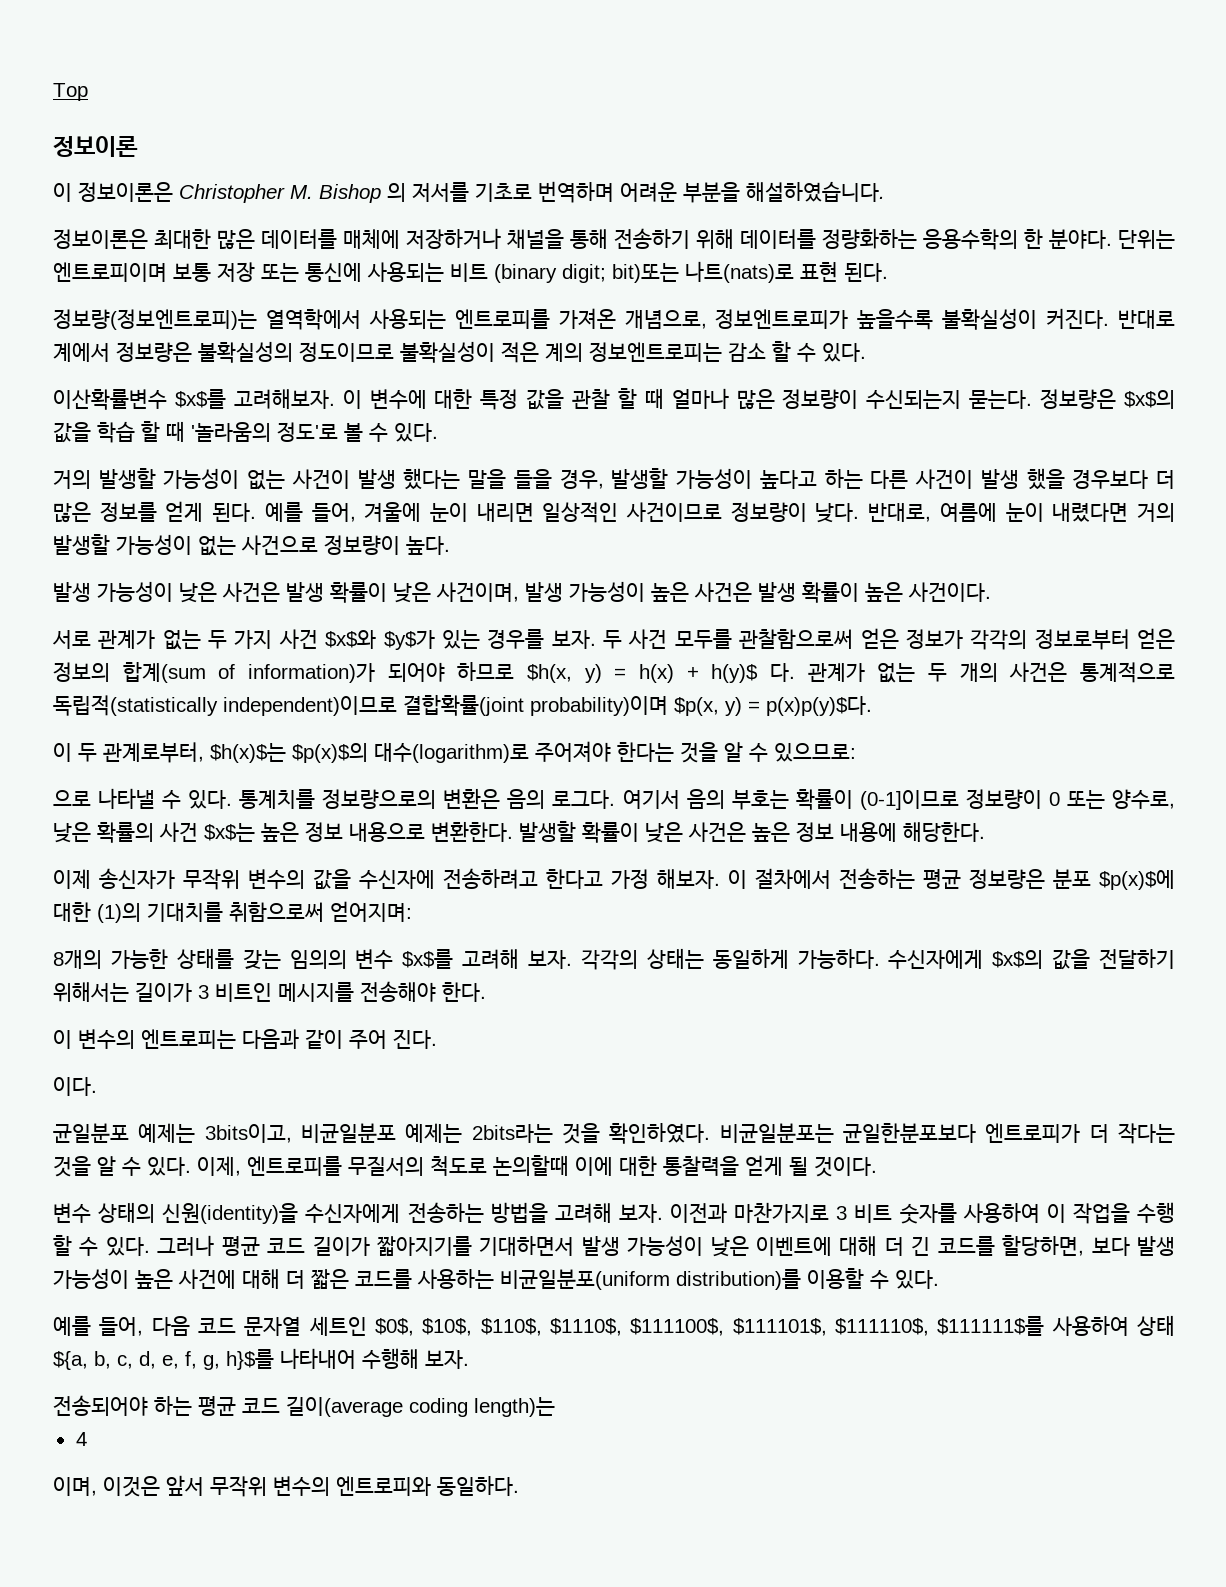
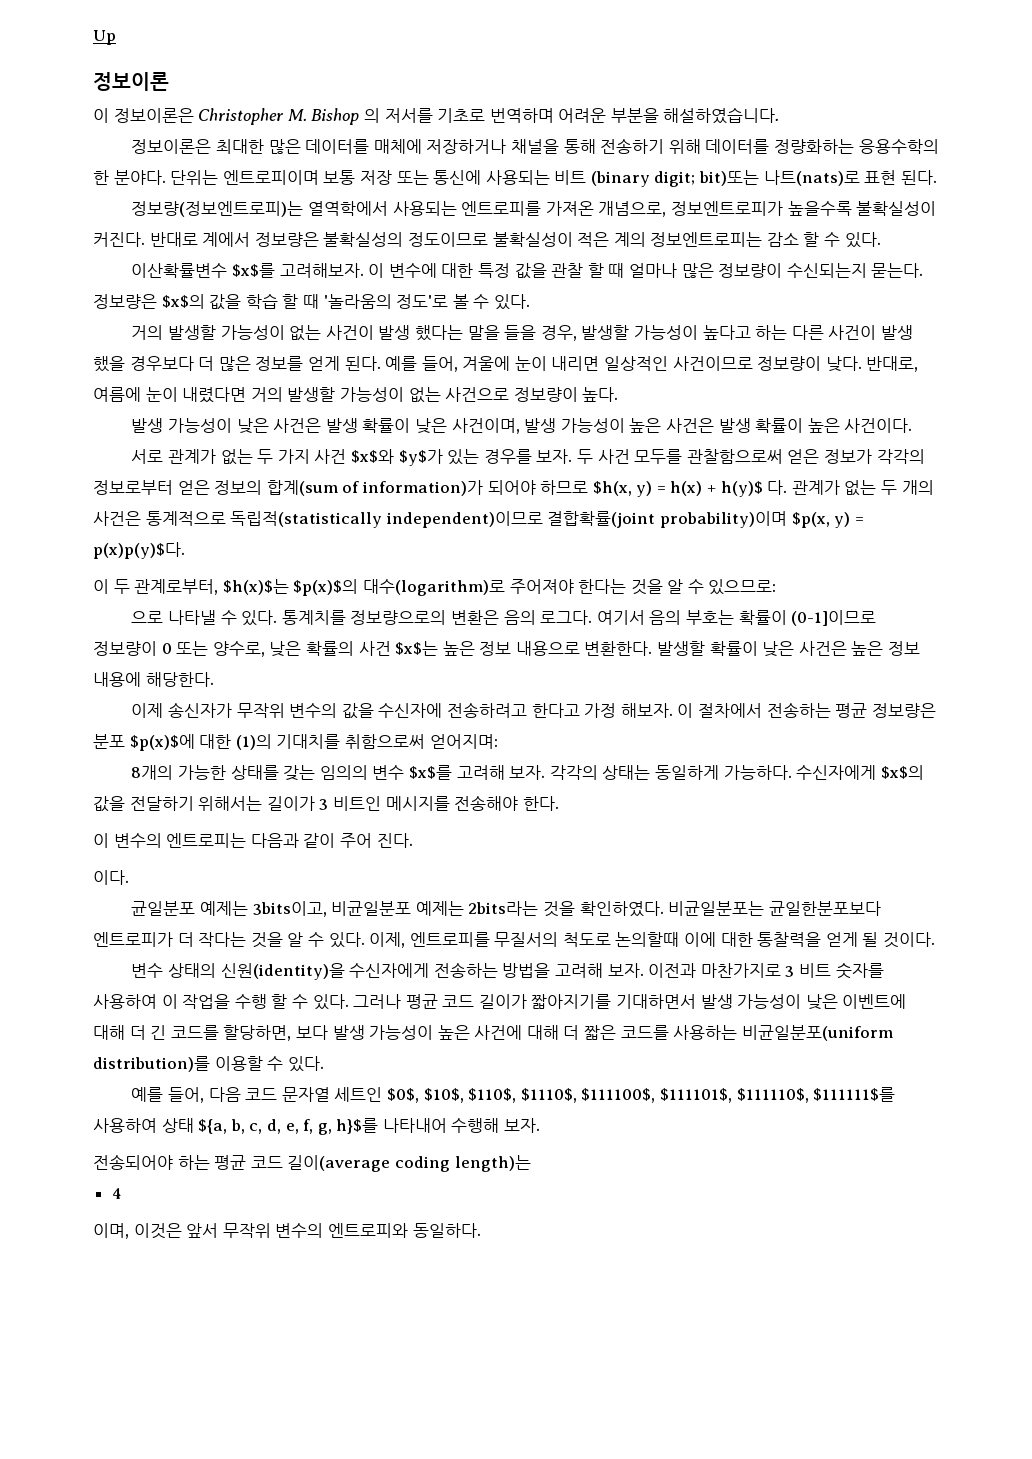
[53,83,88,101] Top -> [93,30,116,45] Up

